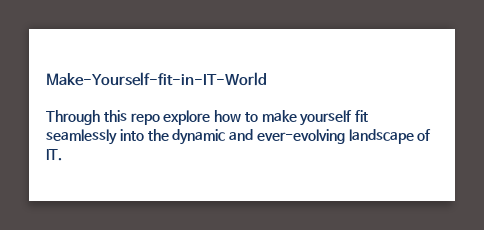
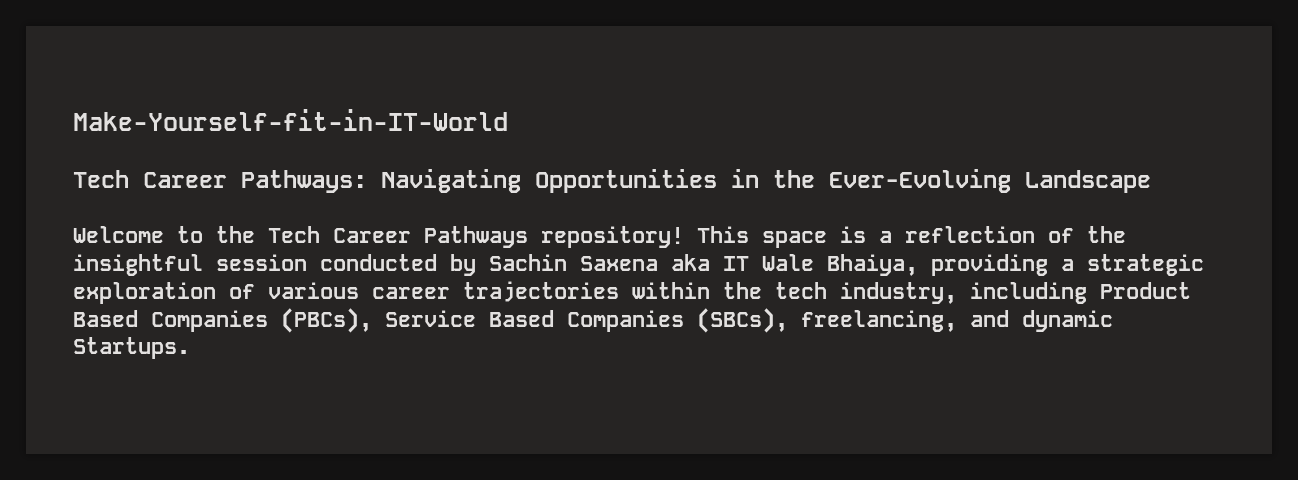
[46,110,369,126] [46,129,432,145] [46,149,62,161] Through this repo explore how to make yourself fit seamlessly into the dynamic and ever-evolving landscape of IT. -> [73,169,1151,193] [73,226,1126,248] [73,254,1204,276] [73,281,1191,304] [73,308,1113,333] [73,337,190,359] Tech Career Pathways: Navigating Opportunities in the Ever-Evolving Landscape // Welcome to the Tech Career Pathways repository! This space is a reflection of the insightful session conducted by Sachin Saxena aka IT Wale Bhaiya, providing a strategic exploration of various career trajectories within the tech industry, including Product Based Companies (PBCs), Service Based Companies (SBCs), freelancing, and dynamic Startups.

